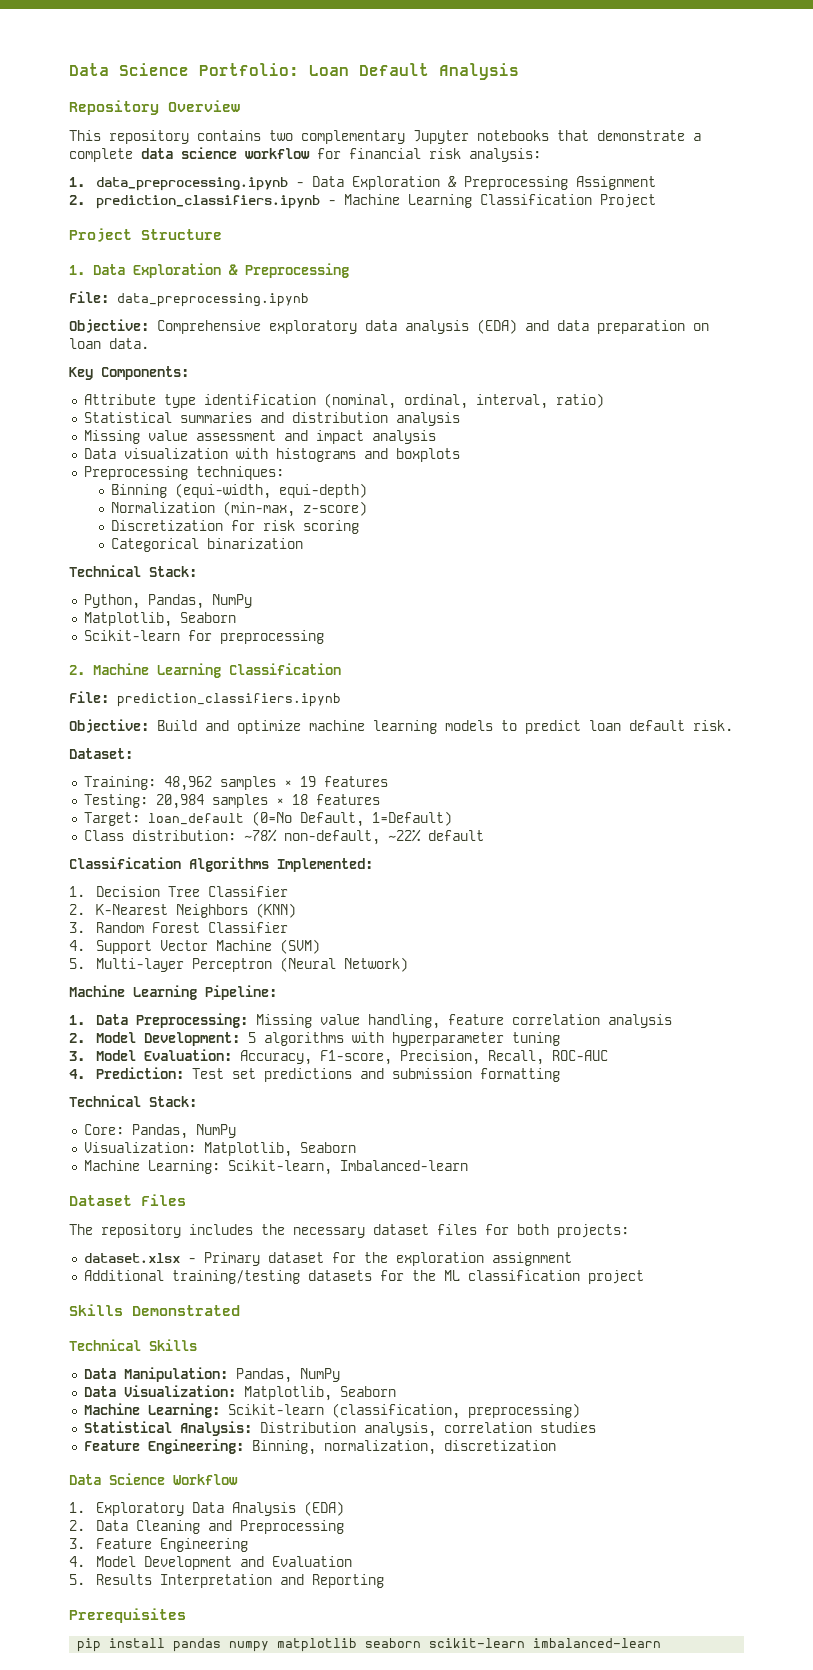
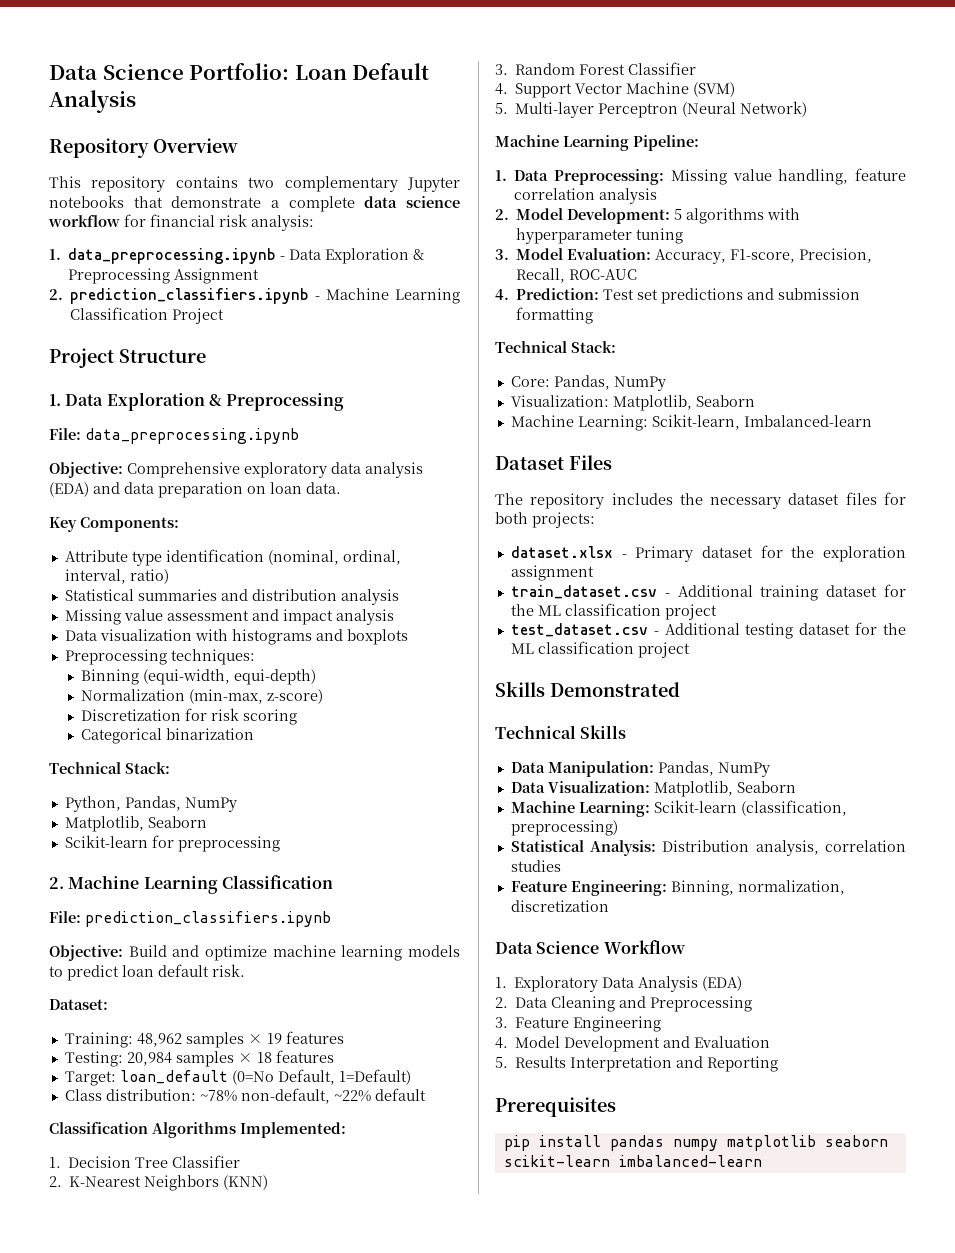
[83,1270,372,1284] Additional training/testing datasets -> [510,584,906,601] [510,603,717,620] [510,623,851,639] train_dataset.csv - Additional training dataset for the ML classification project // test_dataset.csv - Additional testing dataset

